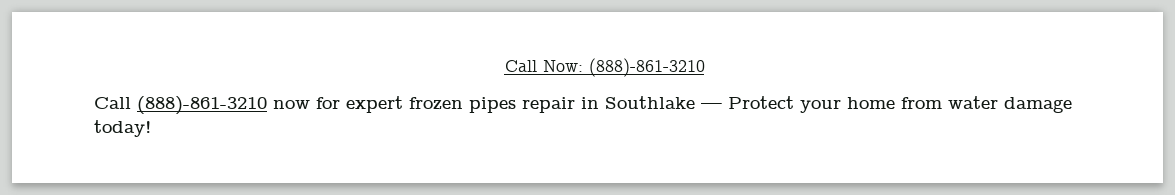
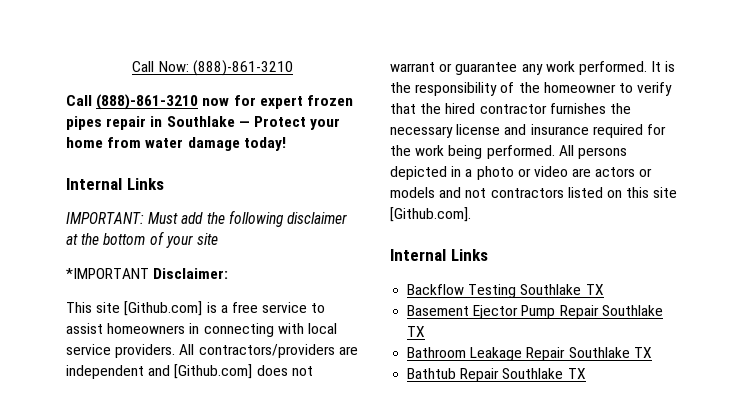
(152, 128) none -> [66,178,164,190] [66,210,347,227] [66,231,218,248] [66,268,229,279] [66,301,326,316] [66,323,337,337] [66,344,358,358] [66,364,313,379] [390,61,676,75] [390,82,673,96] [390,103,631,114] [390,124,666,138] [390,145,627,159] [390,166,653,180] [390,187,678,198] [390,207,471,222] [390,249,488,261] [407,284,604,298] [407,305,663,319] [407,326,426,337] [407,347,652,361] [407,368,586,382] // Internal Links // IMPORTANT: Must add the following disclaimer at the bottom of your site // *IMPORTANT Disclaimer: // This site [Github.com] is a free service to assist homeowners in connecting with local service providers. All contractors/providers are independent and [Github.com] does not warrant or guarantee any work performed. It is the responsibility of the homeowner to verify that the hired contractor furnishes the necessary license and insurance required for the work being performed. All persons depicted in a photo or video are actors or models and not contractors listed on this site [Github.com]. // Internal Links // Backflow Testing Southlake TX // Basement Ejector Pump Repair Southlake TX // Bathroom Leakage Repair Southlake TX // Bathtub Repair Southlake TX

